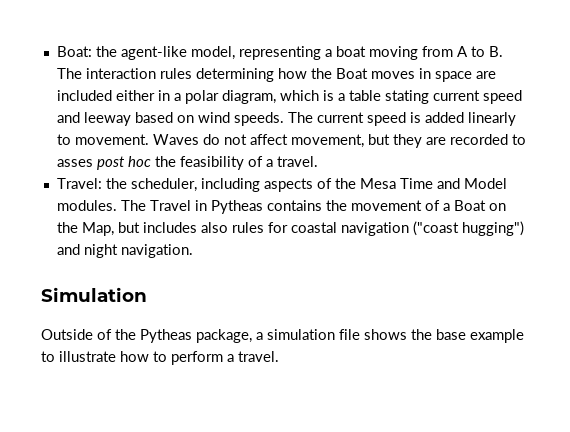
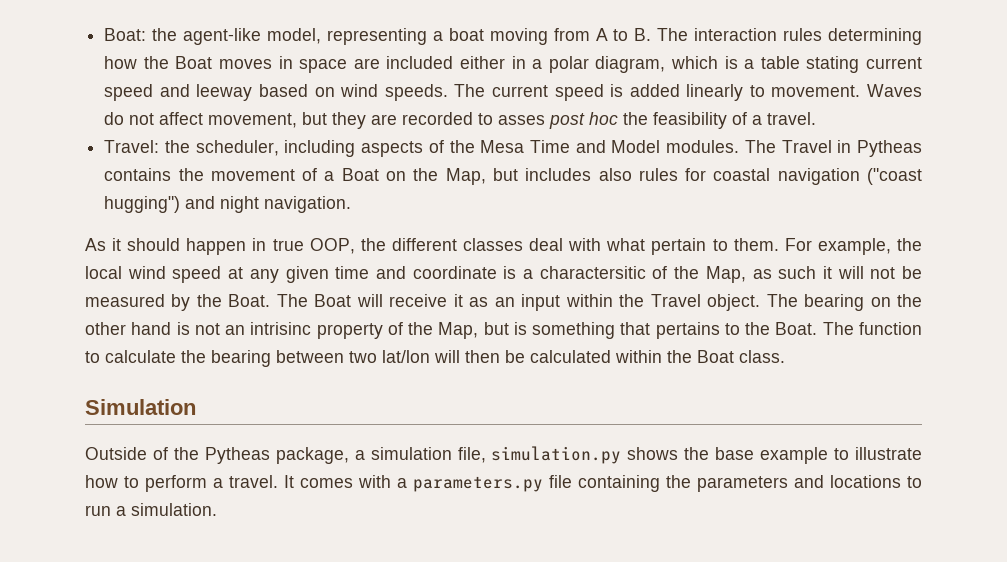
(193, 251) none -> [85,238,922,255] [85,266,923,283] [85,294,923,311] [85,322,923,339] [85,350,785,367] // As it should happen in true OOP, the different classes deal with what pertain to them. For example, the local wind speed at any given time and coordinate is a charactersitic of the Map, as such it will not be measured by the Boat. The Boat will receive it as an input within the Travel object. The bearing on the other hand is not an intrisinc property of the Map, but is something that pertains to the Boat. The function to calculate the bearing between two lat/lon will then be calculated within the Boat class.
[339,329,360,340] file -> [457,446,622,464] file, simulation.py
(279, 356) none -> [284,475,922,492] [85,503,217,516] It comes with a parameters.py file containing the parameters and locations to run a simulation.

